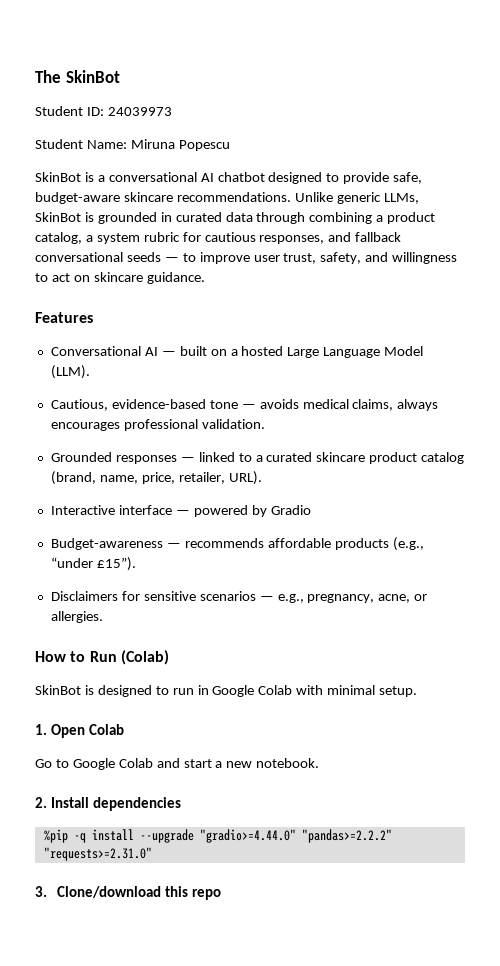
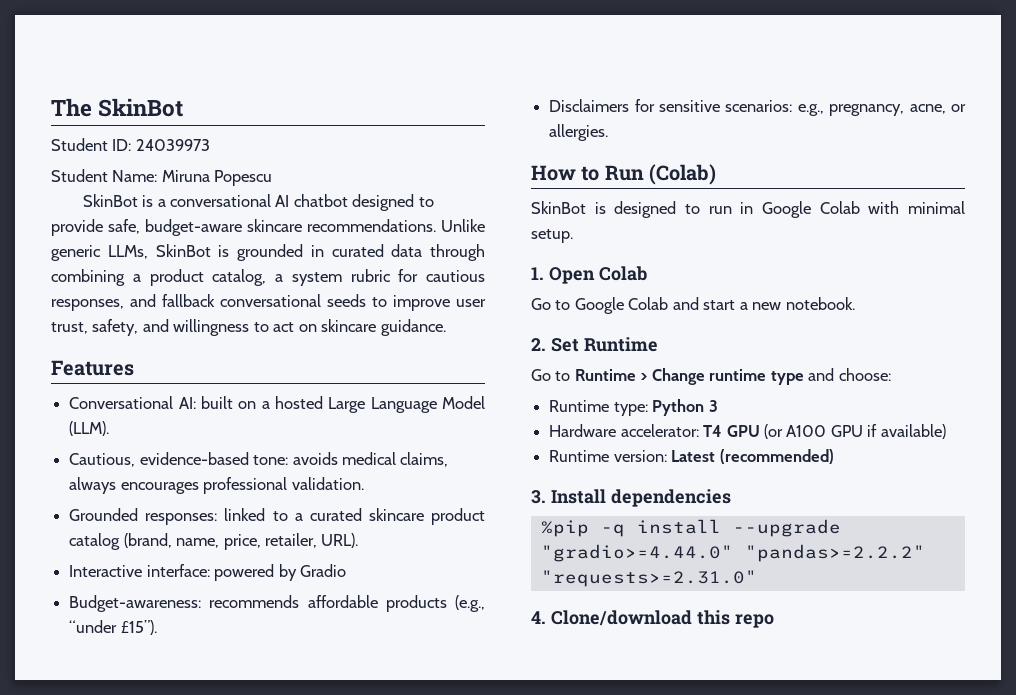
[164,257,179,262] — -> (366, 300) none
[144,347,176,356] AI — -> [178,397,196,409] AI:
[209,400,256,409] tone — -> [253,455,289,465] tone:
[115,455,195,464] responses — -> [145,513,218,525] responses:
[118,505,190,515] interface — -> [146,564,210,577] interface:
[50,538,181,550] Budget-awareness — -> [69,595,202,612] Budget-awareness:
[199,591,274,601] scenarios — -> [725,100,793,112] scenarios:
(47, 802) none -> [550,337,658,352] [531,368,891,385] [549,399,718,416] [549,424,946,439] [549,449,834,464] [531,490,546,504] Set Runtime // Go to Runtime > Change runtime type and choose: // Runtime type: Python 3 // Hardware accelerator: T4 GPU (or A100 GPU if available) // Runtime version: Latest (recommended) // 3.
[35,886,47,897] 3. -> [531,611,546,624] 4.

